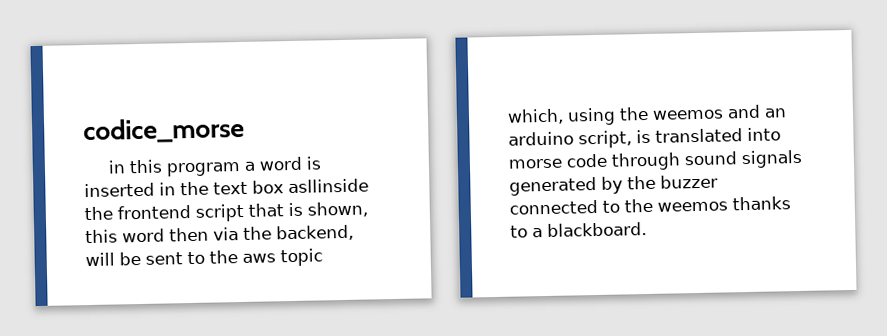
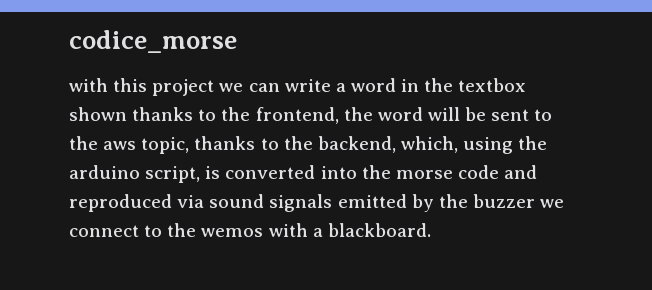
[108,156,323,177] [84,178,369,198] [84,201,368,222] [85,224,354,244] in this program a word is inserted in the text box asllinside the frontend script that is shown, this word then via the backend, -> [69,78,527,96] [69,107,423,124] with this project we can write a word in the textbox shown thanks to the frontend, the word
[280,248,323,267] [507,104,787,126] [508,127,781,149] [508,152,681,171] topic which, using the weemos and an arduino script, is translated into morse code through -> [141,136,548,154] [69,165,538,183] [69,194,205,212] topic, thanks to the backend, which, using the arduino script, is converted into the morse code and reproduced via
[509,176,597,196] generated -> [337,194,407,208] emitted
[509,196,791,215] [510,225,528,238] connected to the weemos thanks to -> [540,199,565,208] [69,223,308,237] we connect to the wemos with

